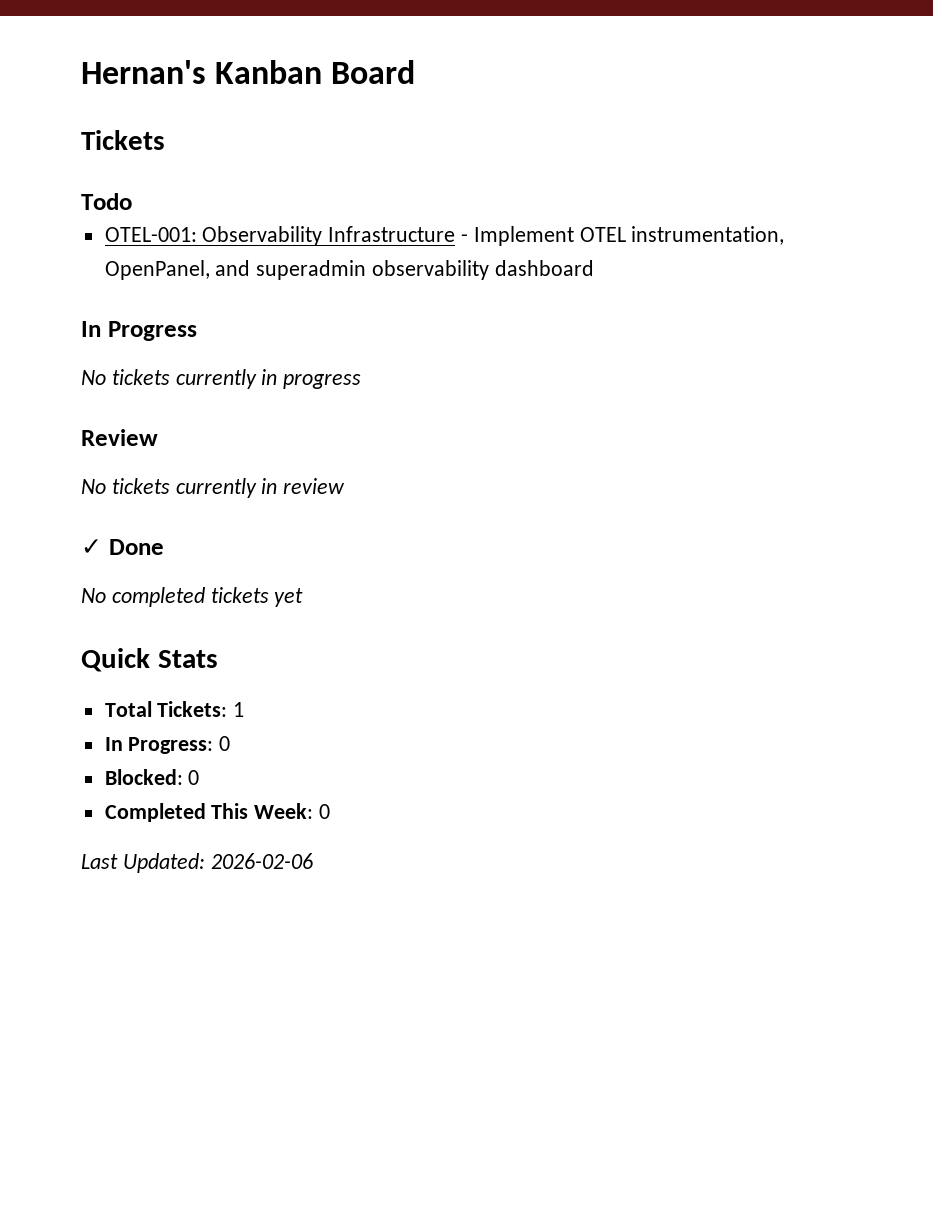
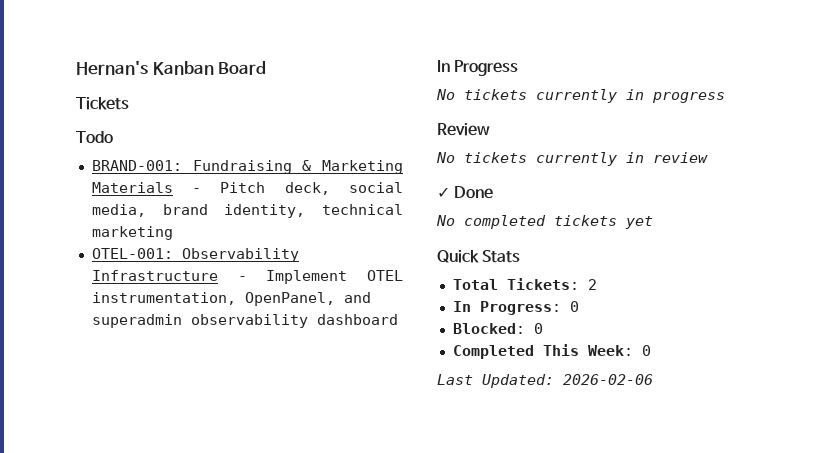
(132, 201) none -> [91,160,403,174] [91,182,403,195] [91,204,403,218] [91,226,173,240] // BRAND-001: Fundraising & Marketing Materials - Pitch deck, social media, brand identity, technical marketing
[233,702,245,717] 1 -> [587,279,597,290] 2

